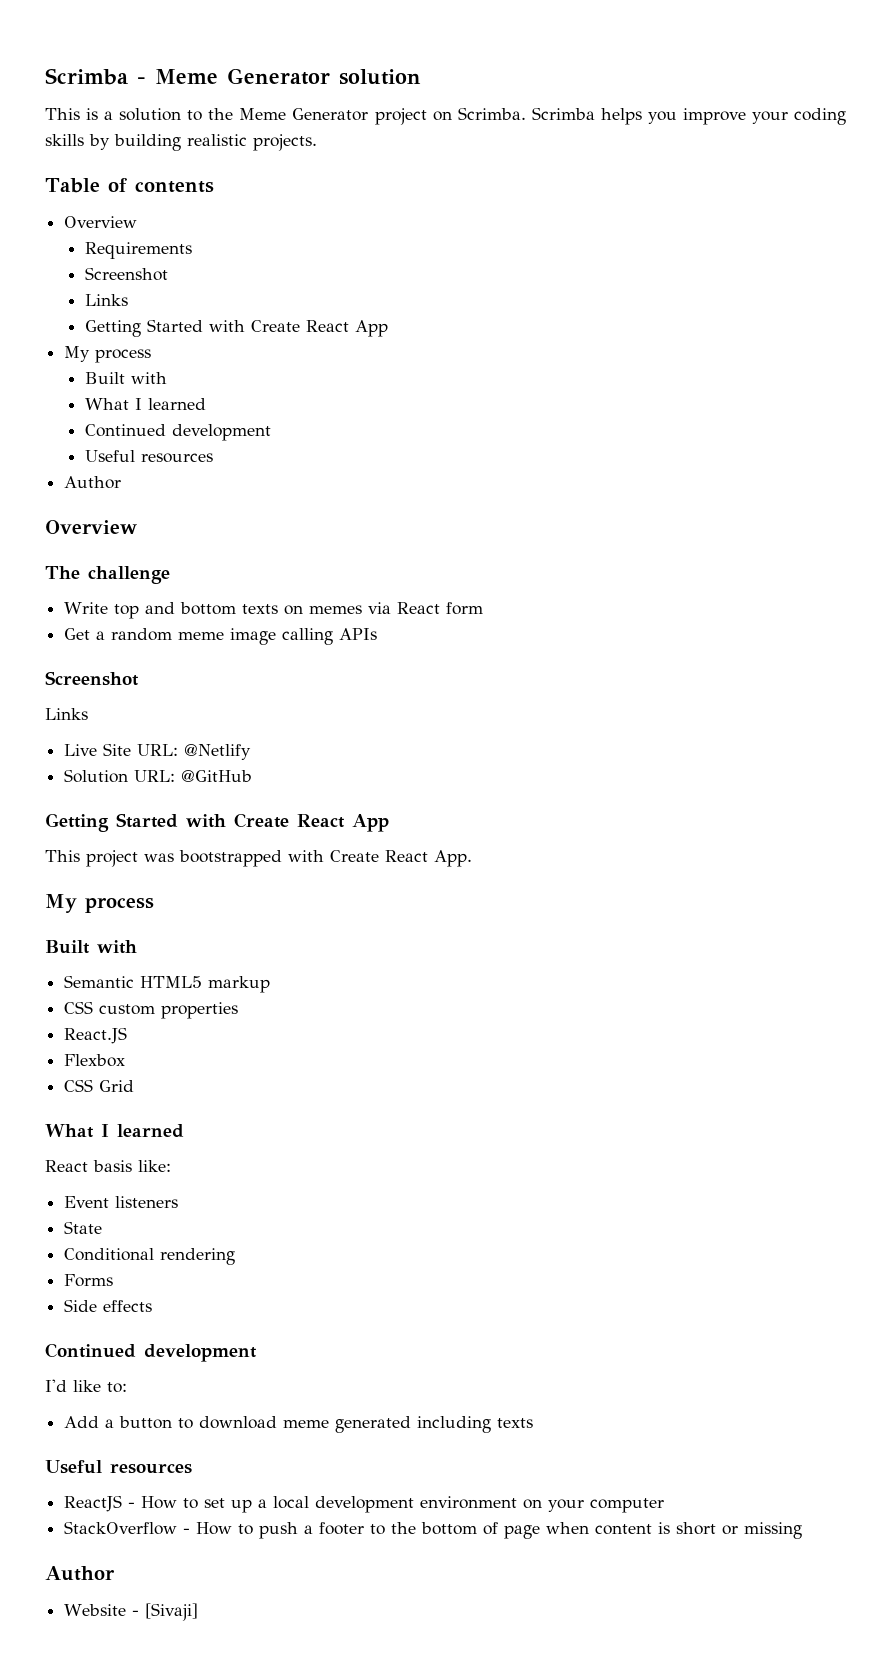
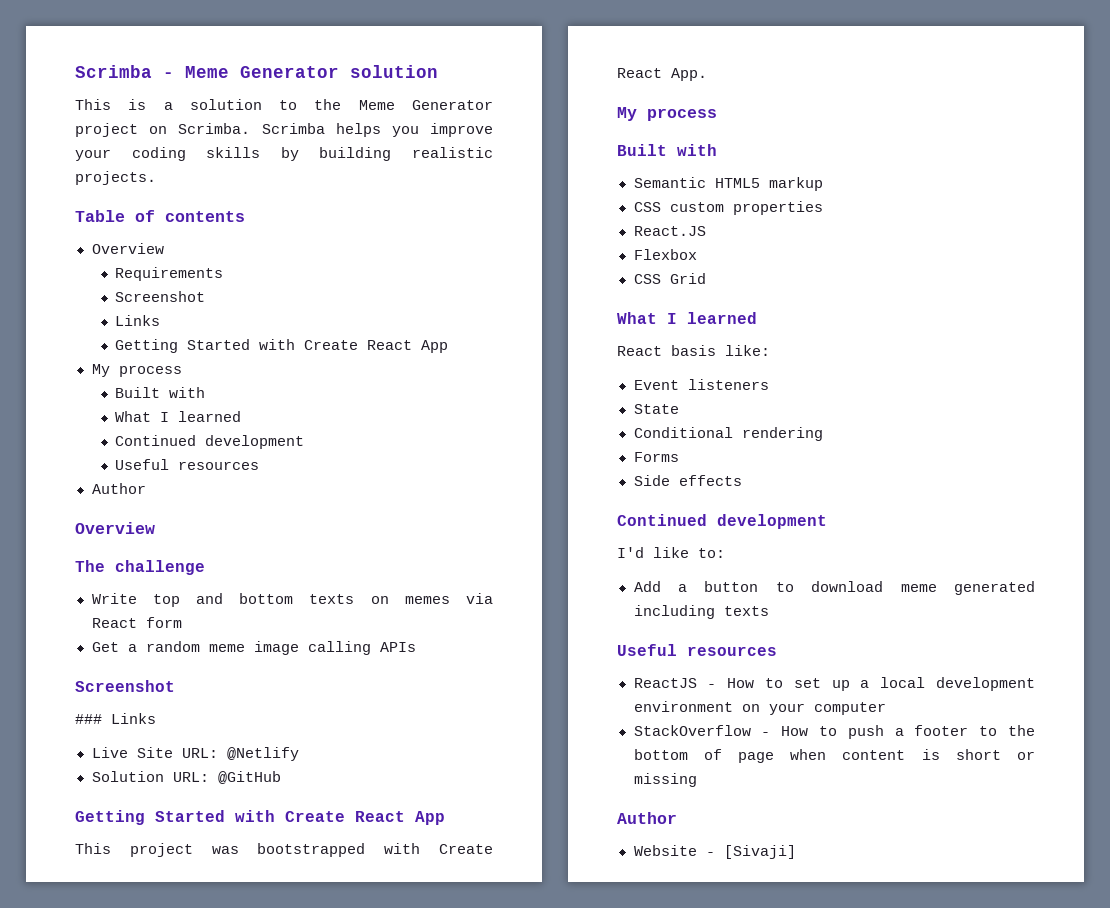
(139, 678) none -> [75,714,102,724] ###

